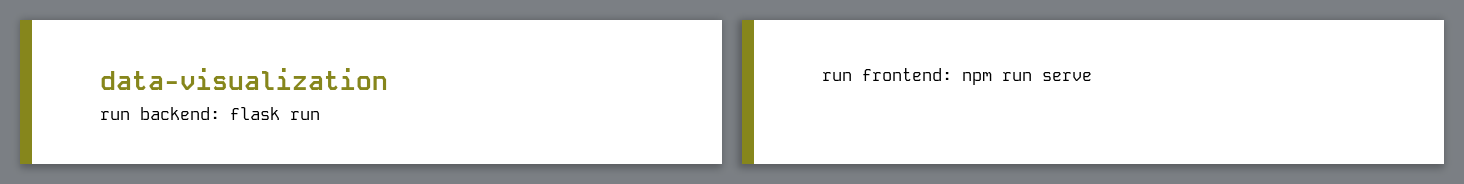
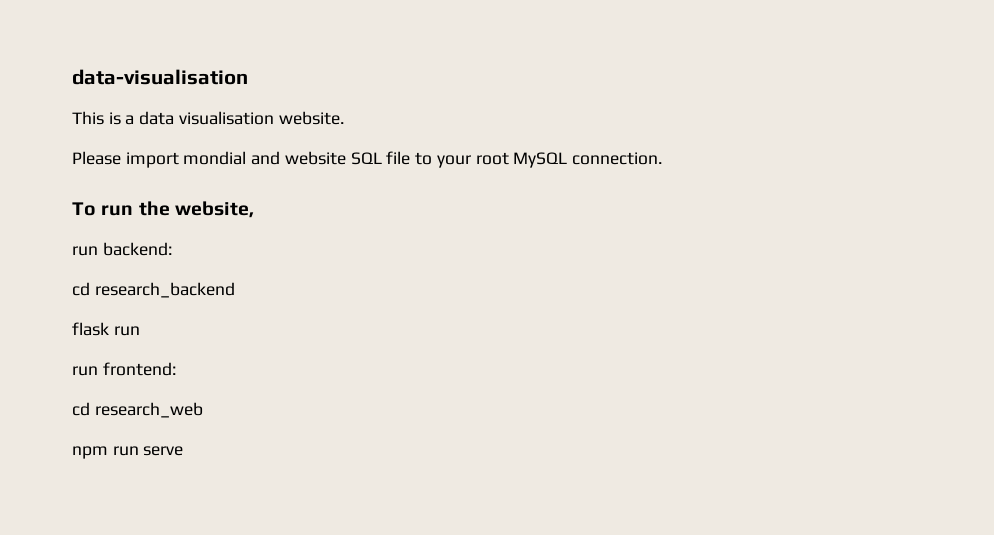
[100,68,388,90] data-visualization -> [72,69,248,85] [72,111,344,125] [72,151,662,168] [72,201,254,218] data-visualisation // This is a data visualisation website. // Please import mondial and website SQL file to your root MySQL connection. // To run the website,
(220, 113) none -> [72,282,235,298] // cd research_backend //
(952, 74) none -> [72,402,203,418] // cd research_web //

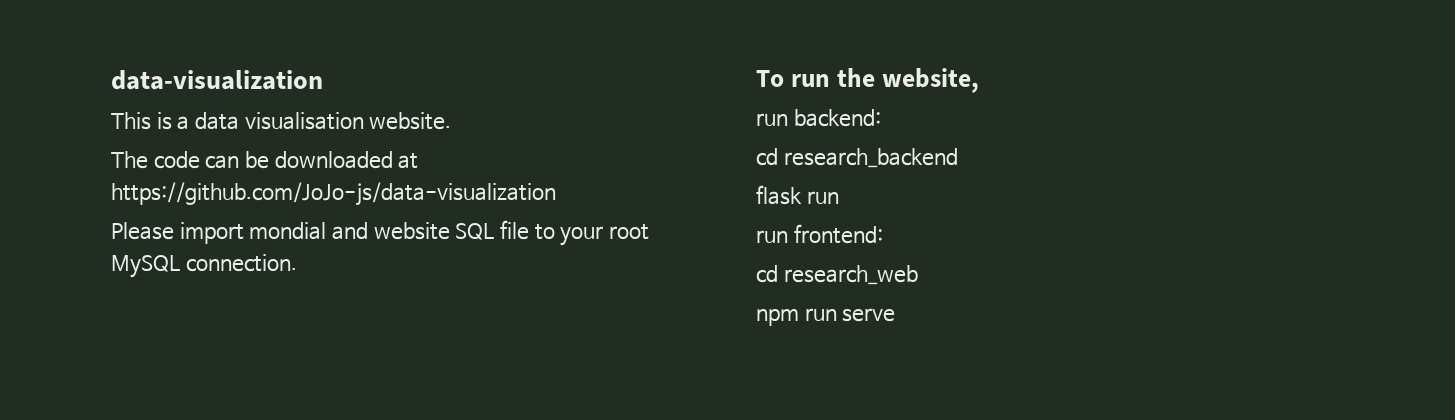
[72,69,248,85] data-visualisation -> [111,70,323,90] data-visualization
(344, 118) none -> [111,151,419,169] [111,182,556,206] // The code can be downloaded at https://github.com/JoJo-js/data-visualization

